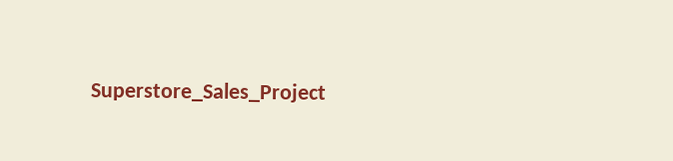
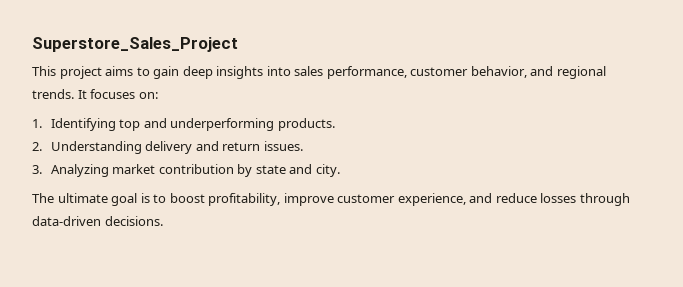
(326, 92) none -> [32,66,606,79] [32,89,158,99] [32,118,335,131] [32,141,303,154] [32,164,340,177] [32,193,630,206] [32,216,163,226] // This project aims to gain deep insights into sales performance, customer behavior, and regional trends. It focuses on: // 1. Identifying top and underperforming products. // 2. Understanding delivery and return issues. // 3. Analyzing market contribution by state and city. // The ultimate goal is to boost profitability, improve customer experience, and reduce losses through data-driven decisions.

